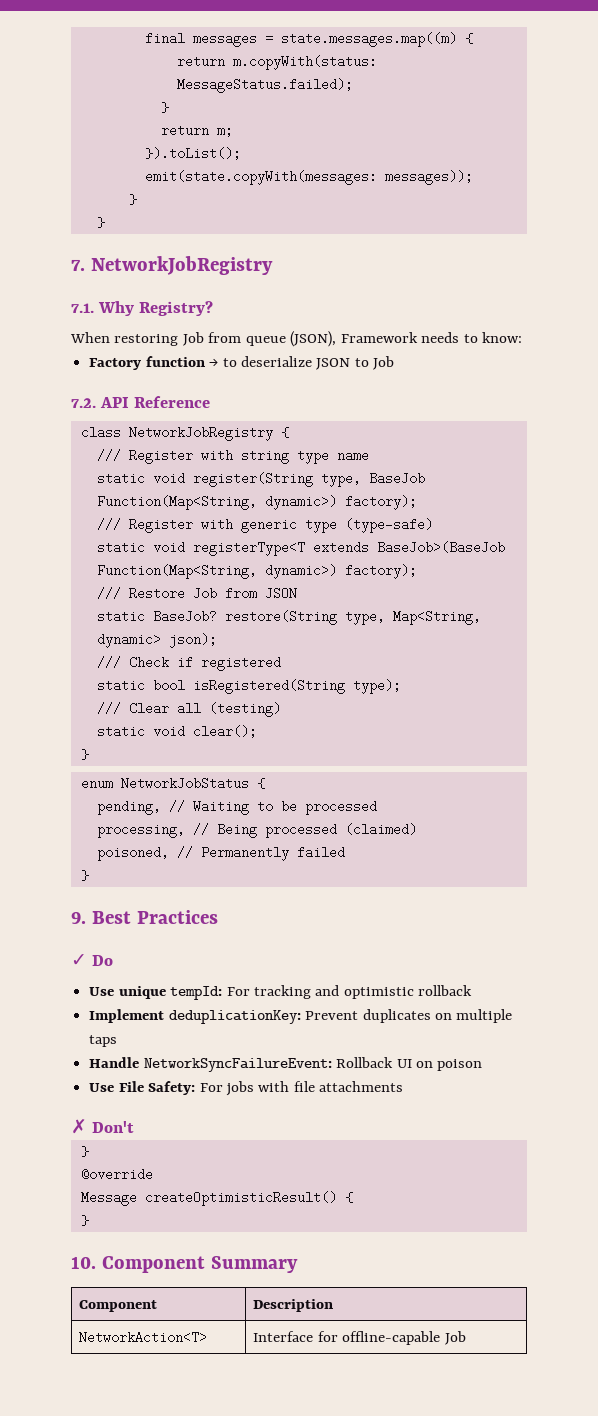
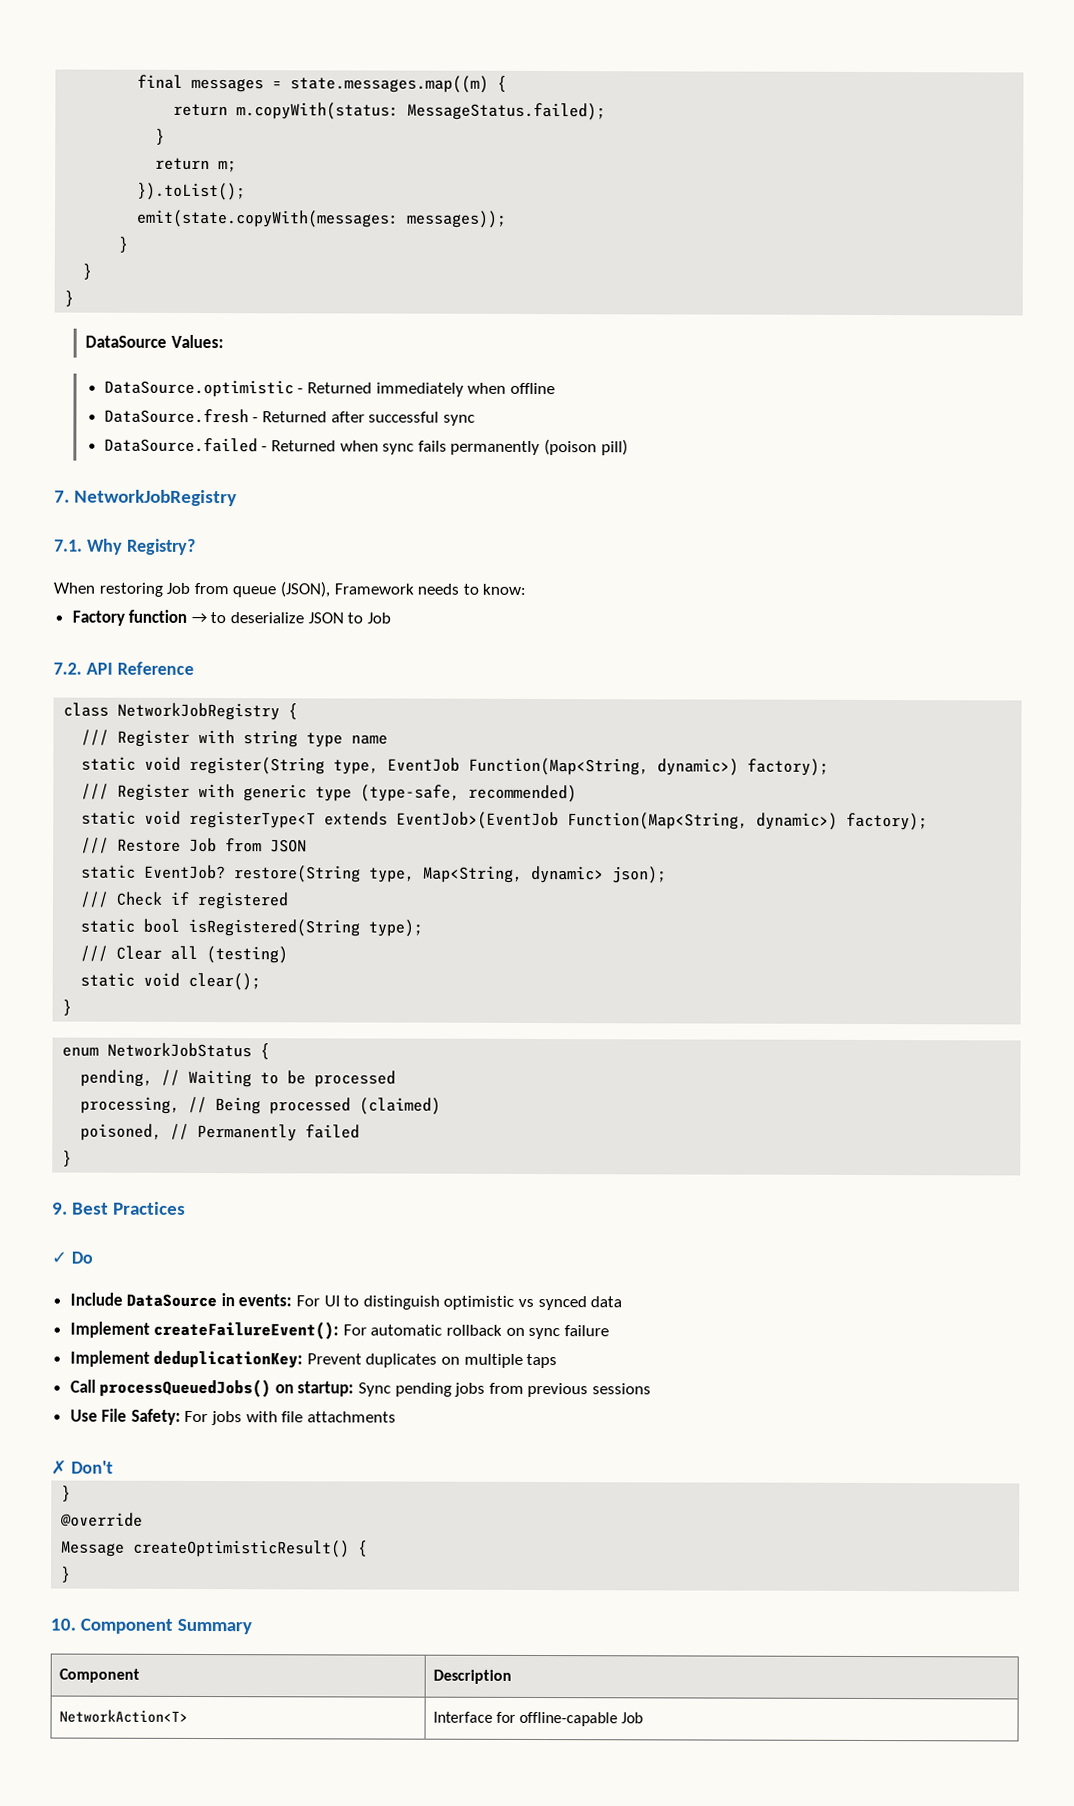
(105, 222) none -> [64,290,75,307] [85,334,224,349] [103,379,555,398] [103,408,475,426] [103,437,628,456] // } // DataSource Values: // DataSource.optimistic - Returned immediately when offline // DataSource.fresh - Returned after successful sync // DataSource.failed - Returned when sync fails permanently (poison pill)
[368,472,425,485] BaseJob -> [387,757,461,772] EventJob
[344,518,433,533] (type-safe) -> [360,784,578,803] (type-safe, recommended)
[376,541,505,554] BaseJob>(BaseJob -> [396,811,560,830] EventJob>(EventJob
[152,610,217,623] BaseJob? -> [144,864,227,880] EventJob?
[89,985,473,1000] Use unique tempId: For tracking and optimistic rollback -> [69,1292,623,1311] [69,1320,609,1340] Include DataSource in events: For UI to distinguish optimistic vs synced data // Implement createFailureEvent(): For automatic rollback on sync failure
[89,1057,483,1072] Handle NetworkSyncFailureEvent: Rollback UI on poison -> [69,1378,652,1398] Call processQueuedJobs() on startup: Sync pending jobs from previous sessions

